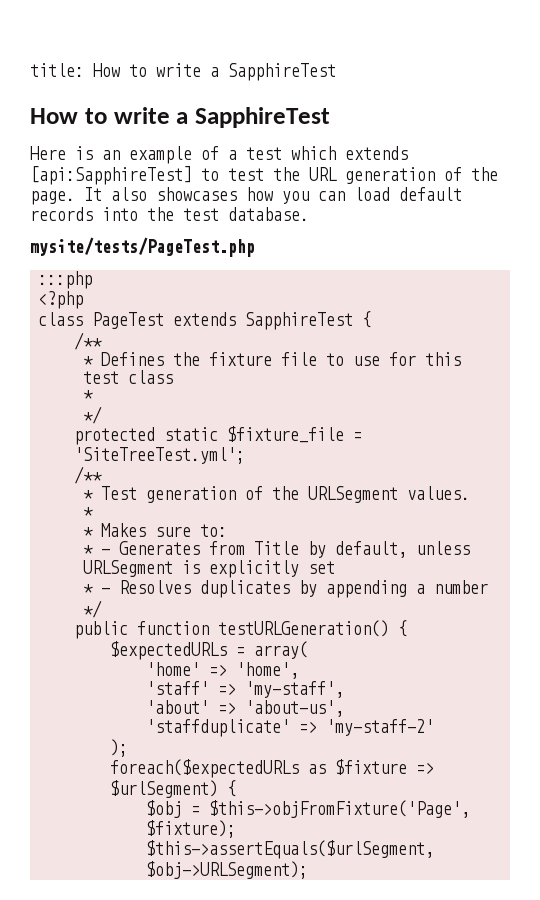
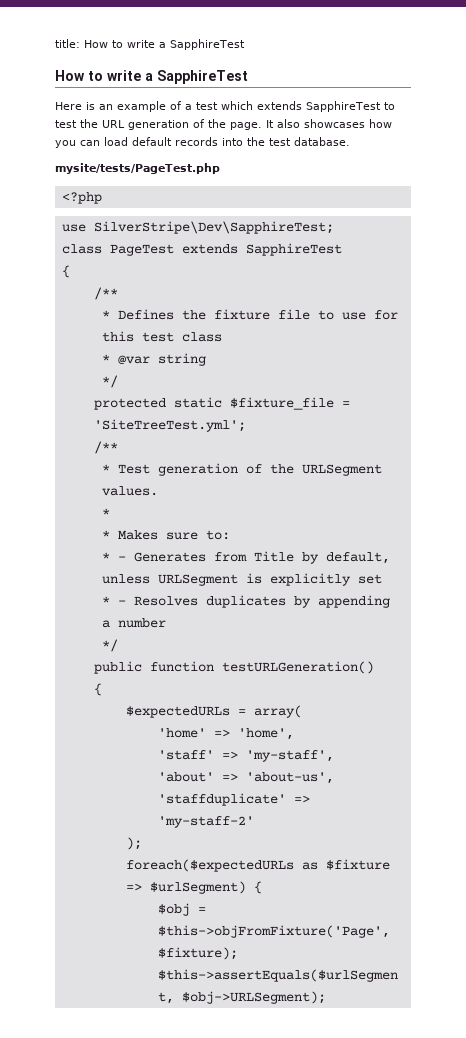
[30,166,192,185] [api:SapphireTest] -> [306,101,381,112] SapphireTest
[38,271,93,289] [38,291,84,309] :::php // <?php -> [61,192,102,204] [61,221,334,234] <?php // use SilverStripe\Dev\SapphireTest;
(354, 321) none -> (342, 249) //
(94, 395) none -> [117,353,206,366] @var string
(390, 628) none -> (374, 667) //

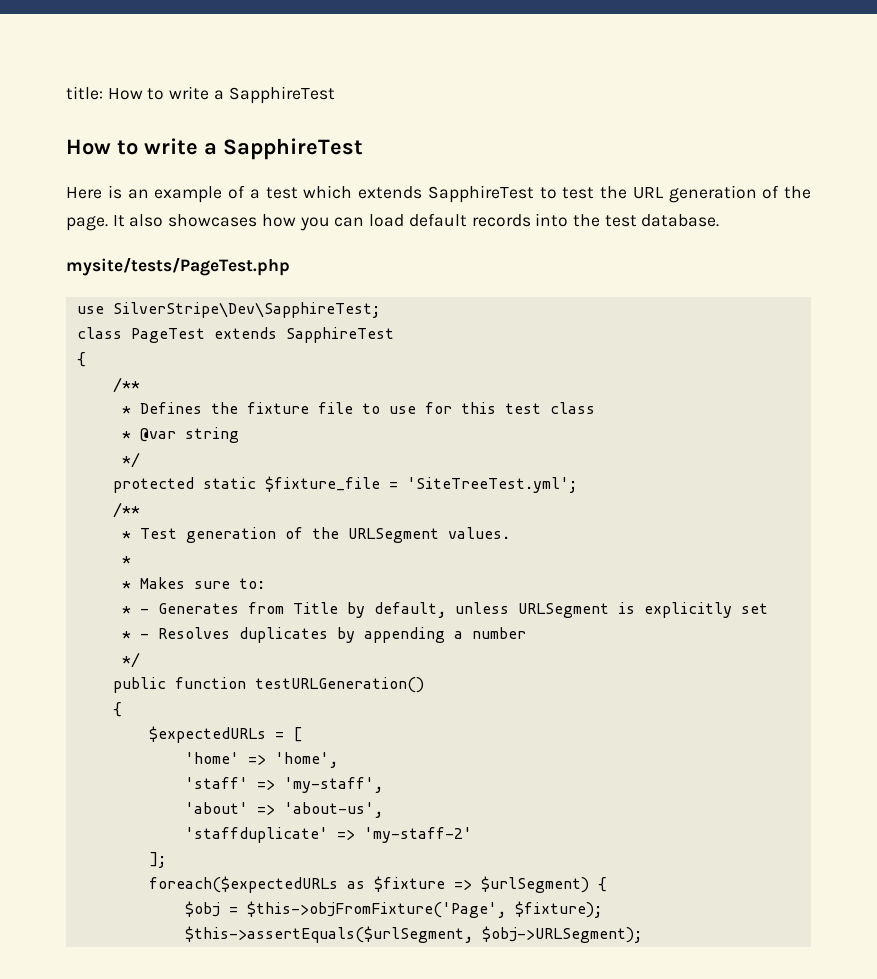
[61,192,102,204] // <?php -> (290, 266) none
[253,705,302,718] array( -> [292,727,302,742] [
[125,837,142,850] ); -> [148,852,166,868] ];

